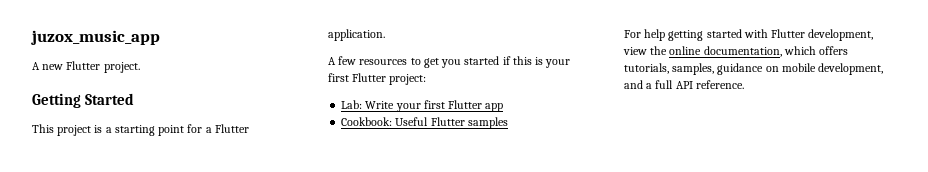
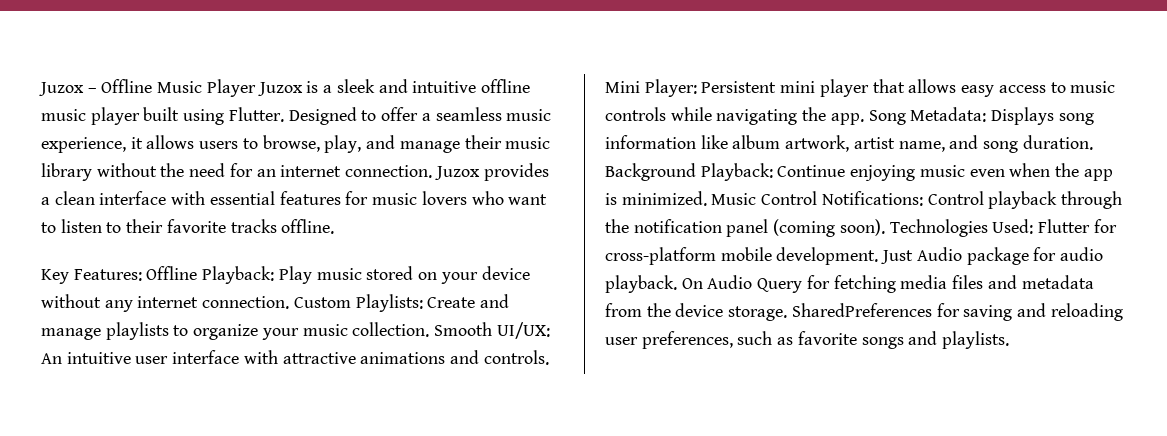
[31,30,160,45] [32,61,140,73] [32,93,135,108] [32,124,249,136] [328,29,385,41] [328,56,571,68] [328,73,427,85] [341,100,504,112] [341,117,508,129] [624,29,874,41] [623,46,849,57] [624,63,884,75] [624,80,744,89] juzox_music_app // A new Flutter project. // Getting Started // This project is a starting point for a Flutter application. // A few resources to get you started if this is your first Flutter project: // Lab: Write your first Flutter app // Cookbook: Useful Flutter samples // For help getting started with Flutter development, view the online documentation, which offers tutorials, samples, guidance on mobile development, and a full API reference. -> [39,79,530,97] [41,107,552,125] [41,135,551,153] [41,163,549,181] [41,191,548,205] [41,219,335,234] [41,266,530,284] [41,294,510,312] [41,322,550,340] [41,350,549,365] [605,79,1116,97] [605,107,1094,125] [605,135,1093,153] [605,163,1113,181] [605,191,1123,209] [605,219,1117,237] [605,247,1104,265] [605,275,1094,293] [605,303,1123,321] [605,331,1010,349] Juzox – Offline Music Player Juzox is a sleek and intuitive offline music player built using Flutter. Designed to offer a seamless music experience, it allows users to browse, play, and manage their music library without the need for an internet connection. Juzox provides a clean interface with essential features for music lovers who want to listen to their favorite tracks offline. // Key Features: Offline Playback: Play music stored on your device without any internet connection. Custom Playlists: Create and manage playlists to organize your music collection. Smooth UI/UX: An intuitive user interface with attractive animations and controls. Mini Player: Persistent mini player that allows easy access to music controls while navigating the app. Song Metadata: Displays song information like album artwork, artist name, and song duration. Background Playback: Continue enjoying music even when the app is minimized. Music Control Notifications: Control playback through the notification panel (coming soon). Technologies Used: Flutter for cross-platform mobile development. Just Audio package for audio playback. On Audio Query for fetching media files and metadata from the device storage. SharedPreferences for saving and reloading user preferences, such as favorite songs and playlists.

